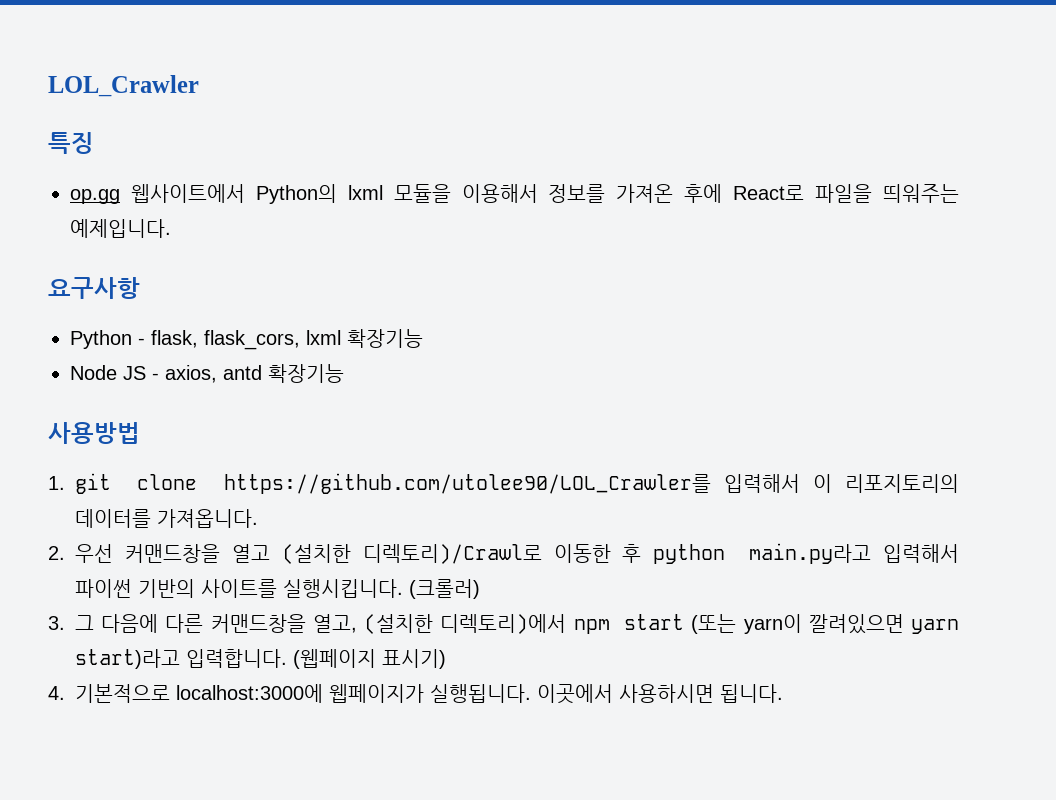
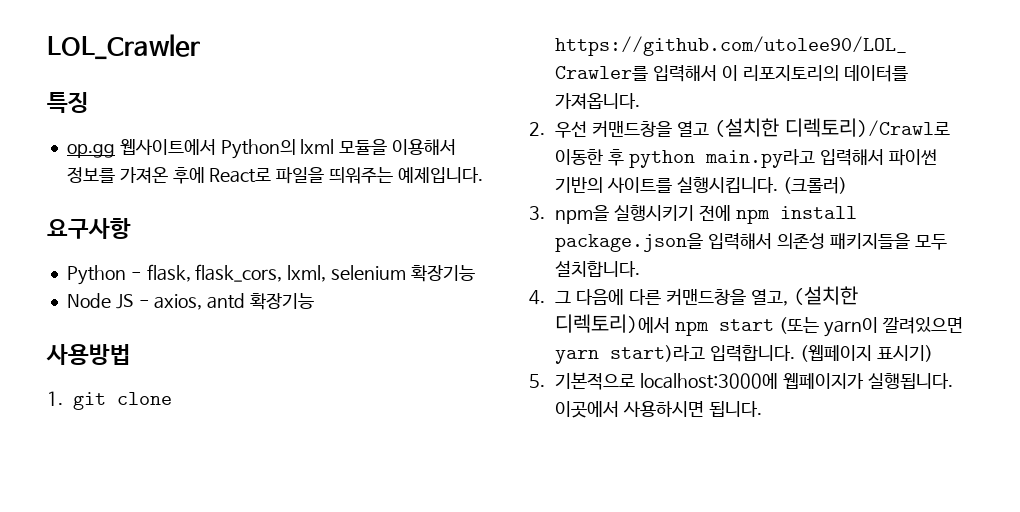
[306,330,341,345] lxml -> [287,265,407,282] lxml, selenium
(65, 623) none -> [555,205,857,224] [555,233,947,252] [555,260,641,277] [529,290,545,305] npm을 실행시키기 전에 npm install package.json을 입력해서 의존성 패키지들을 모두 설치합니다. // 4.
[48,686,65,700] 4. -> [529,374,545,388] 5.

